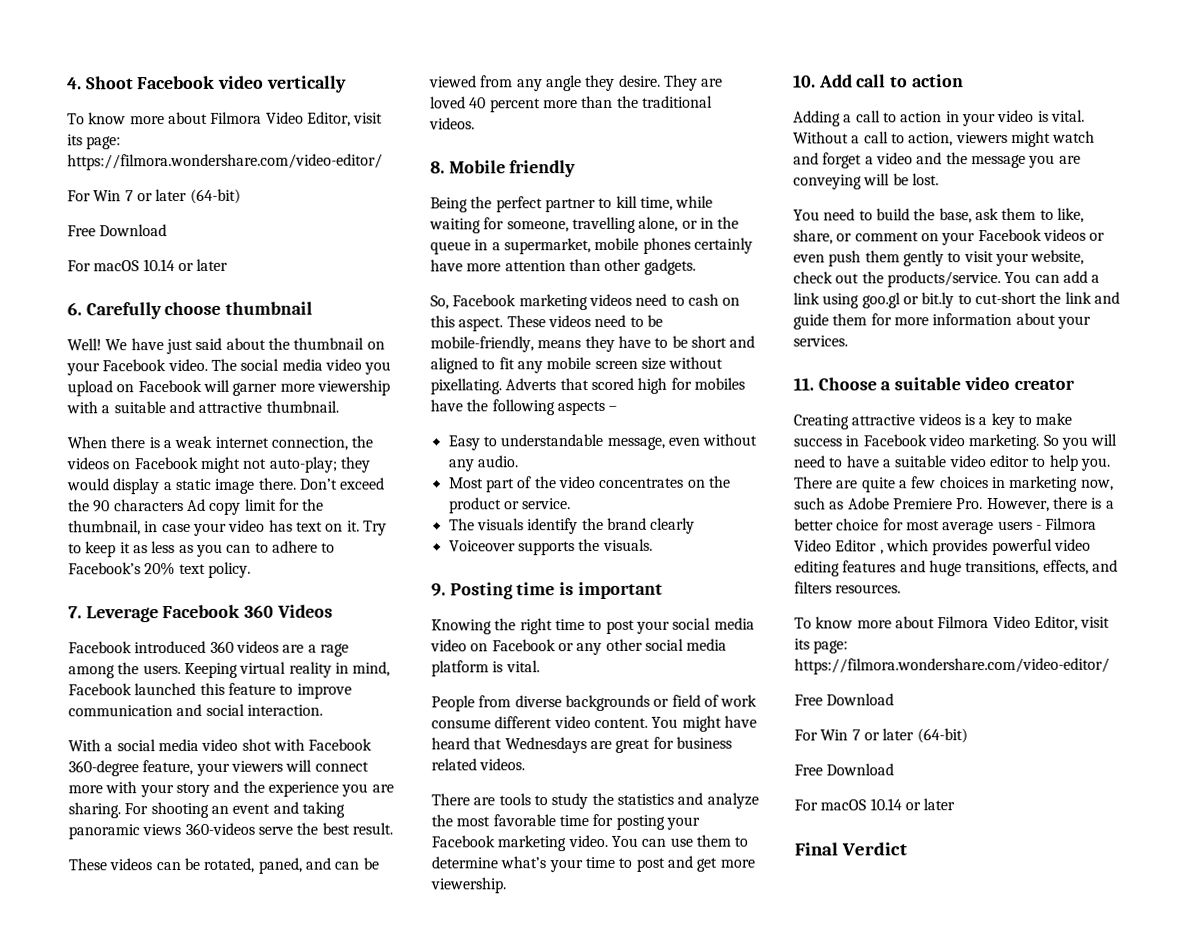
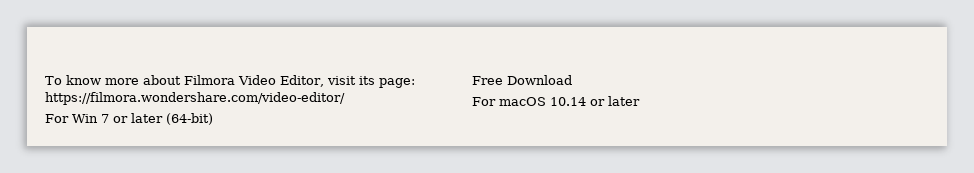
[67,75,347,93] 4. Shoot Facebook video vertically // -> (45, 80) none
[67,301,314,320] [67,337,385,355] [66,358,392,376] [67,379,390,397] [66,400,339,414] [67,435,374,451] [66,456,370,473] [67,477,386,495] [68,498,325,515] [68,519,387,536] [68,540,336,558] [68,561,251,578] [68,604,333,623] [68,640,349,657] [68,661,391,679] [68,682,352,699] [68,703,323,717] [68,738,373,752] [68,759,369,777] [68,780,394,798] [68,801,345,819] [68,822,393,840] [68,857,379,874] [429,74,724,92] [430,95,713,113] [429,117,475,130] [430,160,577,178] [430,195,714,213] [429,216,740,234] [430,237,753,255] [430,258,696,275] [430,293,741,311] [430,314,663,332] [430,335,756,353] [430,356,724,374] [430,377,745,395] [430,399,618,416] [447,433,758,451] [447,455,518,472] [448,475,731,493] [448,497,572,514] [448,517,696,535] [448,538,653,556] [431,581,663,600] [431,617,755,635] [430,638,728,656] [431,660,540,677] [431,694,758,712] [431,715,757,732] [431,736,732,754] [431,758,526,771] [431,792,759,810] [431,813,700,830] [431,834,749,852] [431,855,755,873] [430,877,507,894] [793,74,964,88] [793,109,1085,127] [793,130,1096,147] [793,152,1081,169] [793,173,939,190] [793,207,1084,224] [793,228,1106,246] [793,249,1085,267] [793,270,1101,288] [793,291,1120,309] [793,312,1091,330] [793,335,848,347] [793,376,1075,391] [793,412,1073,430] [793,433,1118,451] [793,454,1110,471] [794,475,1114,493] [794,496,1115,513] [794,517,1098,535] [794,538,1091,556] [794,559,1118,577] [794,581,902,594] [794,615,1111,631] [794,638,849,654] [794,657,1110,675] [794,693,895,706] [794,728,968,744] [794,763,895,776] [794,798,956,811] [794,842,907,856] // 6. Carefully choose thumbnail // Well! We have just said about the thumbnail on your Facebook video. The social media video you upload on Facebook will garner more viewership with a suitable and attractive thumbnail. // When there is a weak internet connection, the videos on Facebook might not auto-play; they would display a static image there. Don’t exceed the 90 characters Ad copy limit for the thumbnail, in case your video has text on it. Try to keep it as less as you can to adhere to Facebook’s 20% text policy. // 7. Leverage Facebook 360 Videos // Facebook introduced 360 videos are a rage among the users. Keeping virtual reality in mind, Facebook launched this feature to improve communication and social interaction. // With a social media video shot with Facebook 360-degree feature, your viewers will connect more with your story and the experience you are sharing. For shooting an event and taking panoramic views 360-videos serve the best result. // These videos can be rotated, paned, and can be viewed from any angle they desire. They are loved 40 percent more than the traditional videos. // 8. Mobile friendly // Being the perfect partner to kill time, while waiting for someone, travelling alone, or in the queue in a supermarket, mobile phones certainly have more attention than other gadgets. // So, Facebook marketing videos need to cash on this aspect. These videos need to be mobile-friendly, means they have to be short and aligned to fit any mobile screen size without pixellating. Adverts that scored high for mobiles have the following aspects – // Easy to understandable message, even without any audio. // Most part of the video concentrates on the product or service. // The visuals identify the brand clearly // Voiceover supports the visuals. // 9. Posting time is important // Knowing the right time to post your social media video on Facebook or any other social media platform is vital. // People from diverse backgrounds or field of work consume different video content. You might have heard that Wednesdays are great for business related videos. // There are tools to study the statistics and analyze the most favorable time for posting your Facebook marketing video. You can use them to determine what’s your time to post and get more viewership. // 10. Add call to action // Adding a call to action in your video is vital. Without a call to action, viewers might watch and forget a video and the message you are conveying will be lost. // You need to build the base, ask them to like, share, or comment on your Facebook videos or even push them gently to visit your website, check out the products/service. You can add a link using goo.gl or bit.ly to cut-short the link and guide them for more information about your services. // 11. Choose a suitable video creator // Creating attractive videos is a key to make success in Facebook video marketing. So you will need to have a suitable video editor to help you. There are quite a few choices in marketing now, such as Adobe Premiere Pro. However, there is a better choice for most average users - Filmora Video Editor , which provides powerful video editing features and huge transitions, effects, and filters resources. // To know more about Filmora Video Editor, visit its page: https://filmora.wondershare.com/video-editor/ // Free Download // For Win 7 or later (64-bit) // Free Download // For macOS 10.14 or later // Final Verdict -> (640, 101) none

